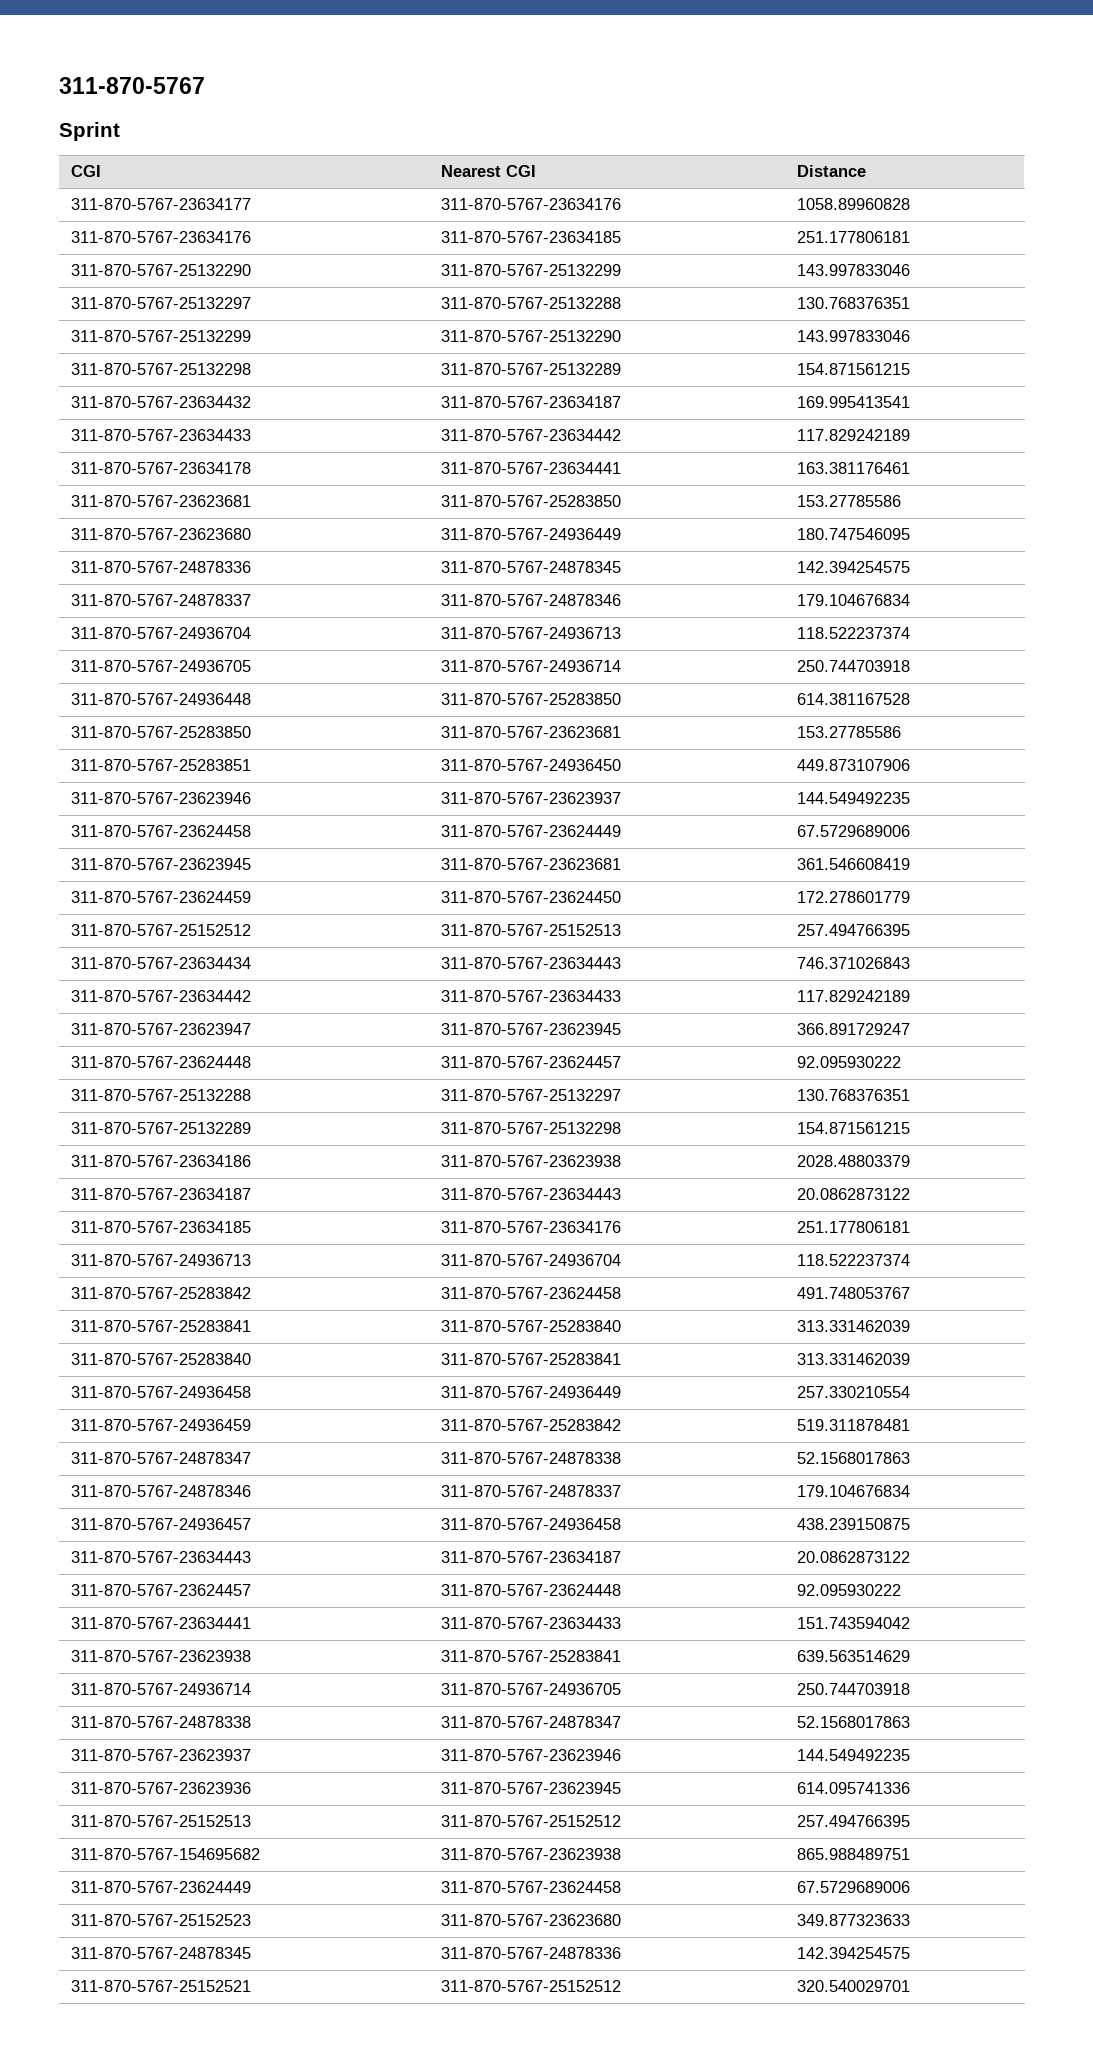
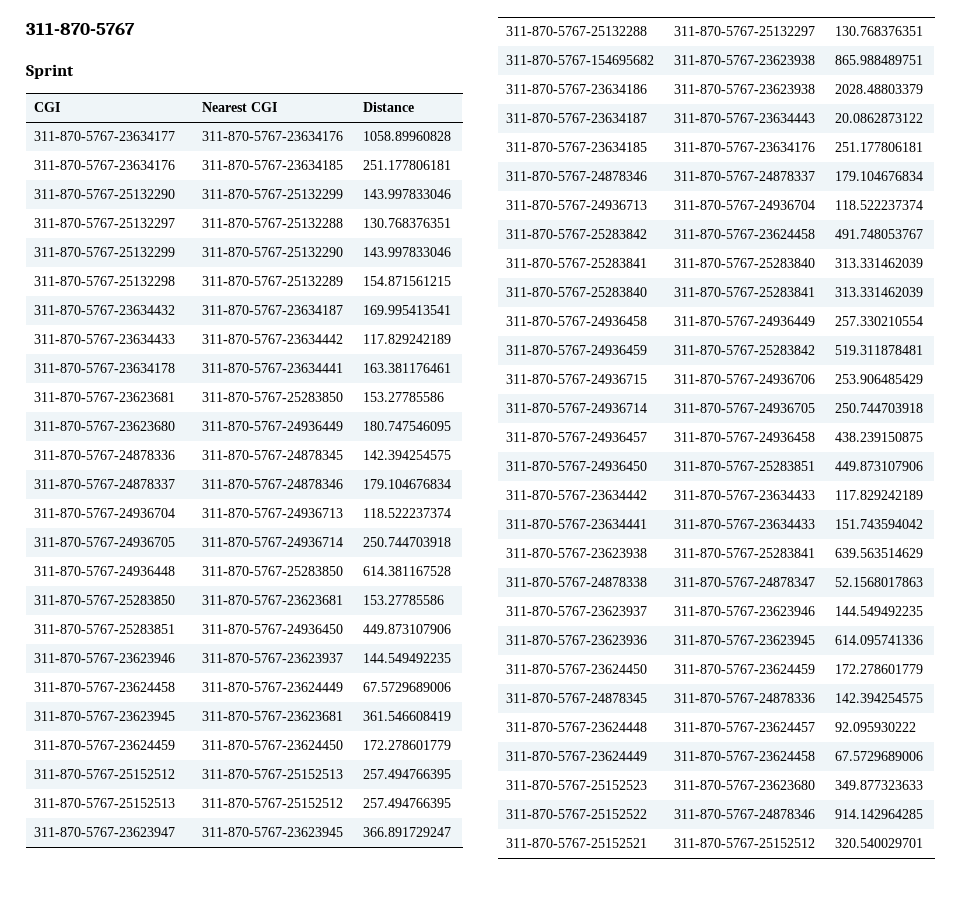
[70,957,251,969] [440,957,621,969] [796,957,910,969] [70,990,251,1002] [440,990,621,1002] [796,990,910,1002] 311-870-5767-23634434 | 311-870-5767-23634443 | 746.371026843 // 311-870-5767-23634442 | 311-870-5767-23634433 | 117.829242189 -> [33,798,175,808] [201,798,343,808] [362,798,451,808] 311-870-5767-25152513 | 311-870-5767-25152512 | 257.494766395
[70,1056,251,1068] [440,1056,621,1068] [796,1056,901,1068] // 311-870-5767-23624448 | 311-870-5767-23624457 | 92.095930222 -> (451, 832) none
[70,1122,251,1134] [440,1122,621,1134] [796,1122,910,1134] 311-870-5767-25132289 | 311-870-5767-25132298 | 154.871561215 -> [505,55,654,65] [673,55,815,65] [834,55,923,65] 311-870-5767-154695682 | 311-870-5767-23623938 | 865.988489751
(910, 1227) none -> [505,171,647,181] [673,171,815,181] [834,171,923,181] // 311-870-5767-24878346 | 311-870-5767-24878337 | 179.104676834
[70,1452,251,1464] [440,1452,621,1464] [796,1452,910,1464] [70,1485,251,1497] [440,1485,621,1497] [796,1485,910,1497] [70,1518,251,1530] [440,1518,621,1530] [796,1518,910,1530] [70,1551,251,1563] [440,1551,621,1563] [796,1551,910,1563] [70,1584,251,1596] [440,1584,621,1596] [796,1584,901,1596] 311-870-5767-24878347 | 311-870-5767-24878338 | 52.1568017863 // 311-870-5767-24878346 | 311-870-5767-24878337 | 179.104676834 // 311-870-5767-24936457 | 311-870-5767-24936458 | 438.239150875 // 311-870-5767-23634443 | 311-870-5767-23634187 | 20.0862873122 // 311-870-5767-23624457 | 311-870-5767-23624448 | 92.095930222 -> [505,374,647,384] [673,374,815,384] [834,374,923,384] [505,403,647,413] [673,403,815,413] [834,403,923,413] [505,432,647,442] [673,432,815,442] [834,432,923,442] [505,461,647,471] [673,461,815,471] [834,461,923,471] [505,490,647,500] [673,490,815,500] [834,490,923,500] 311-870-5767-24936715 | 311-870-5767-24936706 | 253.906485429 // 311-870-5767-24936714 | 311-870-5767-24936705 | 250.744703918 // 311-870-5767-24936457 | 311-870-5767-24936458 | 438.239150875 // 311-870-5767-24936450 | 311-870-5767-25283851 | 449.873107906 // 311-870-5767-23634442 | 311-870-5767-23634433 | 117.829242189
[70,1683,251,1695] [440,1683,621,1695] [796,1683,910,1695] // 311-870-5767-24936714 | 311-870-5767-24936705 | 250.744703918 -> (923, 553) none
[70,1815,251,1827] [440,1815,621,1827] [796,1815,910,1827] [70,1848,260,1860] [440,1848,621,1860] [796,1848,910,1860] 311-870-5767-25152513 | 311-870-5767-25152512 | 257.494766395 // 311-870-5767-154695682 | 311-870-5767-23623938 | 865.988489751 -> [505,664,647,674] [673,664,815,674] [834,664,923,674] [505,693,647,703] [673,693,815,703] [834,693,923,703] [505,722,647,732] [673,722,815,732] [834,722,916,732] 311-870-5767-23624450 | 311-870-5767-23624459 | 172.278601779 // 311-870-5767-24878345 | 311-870-5767-24878336 | 142.394254575 // 311-870-5767-23624448 | 311-870-5767-23624457 | 92.095930222
[70,1947,251,1959] [440,1947,621,1959] [796,1947,910,1959] 311-870-5767-24878345 | 311-870-5767-24878336 | 142.394254575 -> [505,809,647,819] [673,809,815,819] [834,809,923,819] 311-870-5767-25152522 | 311-870-5767-24878346 | 914.142964285

